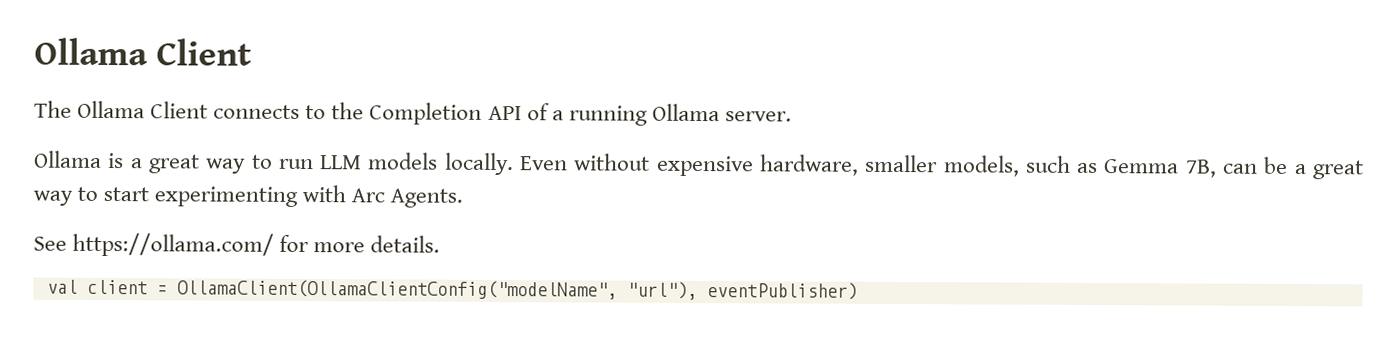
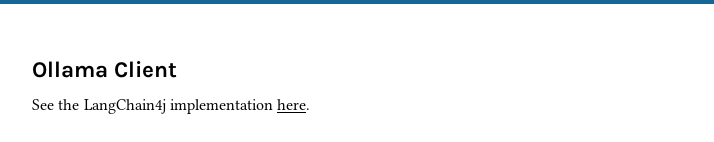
[34,100,792,126] [34,150,1365,180] [33,184,464,208] [33,232,441,257] [46,279,858,300] The Ollama Client connects to the Completion API of a running Ollama server. // Ollama is a great way to run LLM models locally. Even without expensive hardware, smaller models, such as Gemma 7B, can be a great way to start experimenting with Arc Agents. // See https://ollama.com/ for more details. // val client = OllamaClient(OllamaClientConfig("modelName", "url"), eventPublisher) -> [32,99,311,114] See the LangChain4j implementation here.

